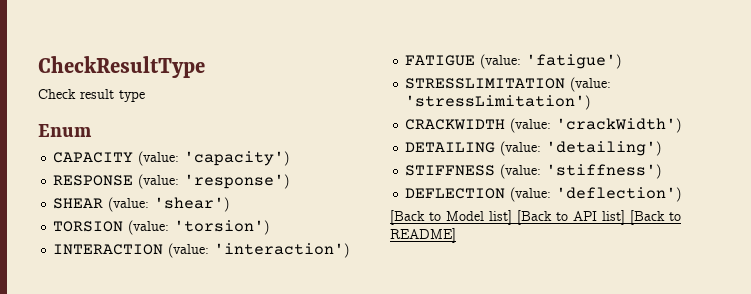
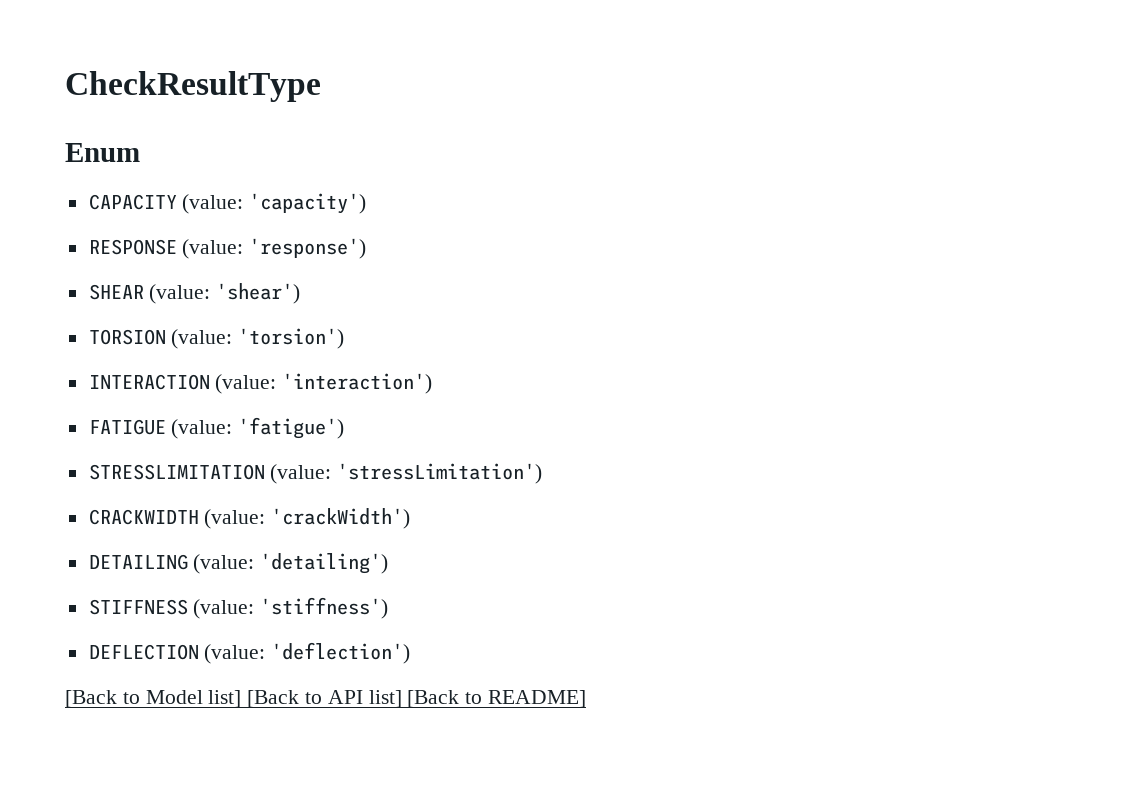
[38,89,145,102] // Check result type -> (321, 86) none

